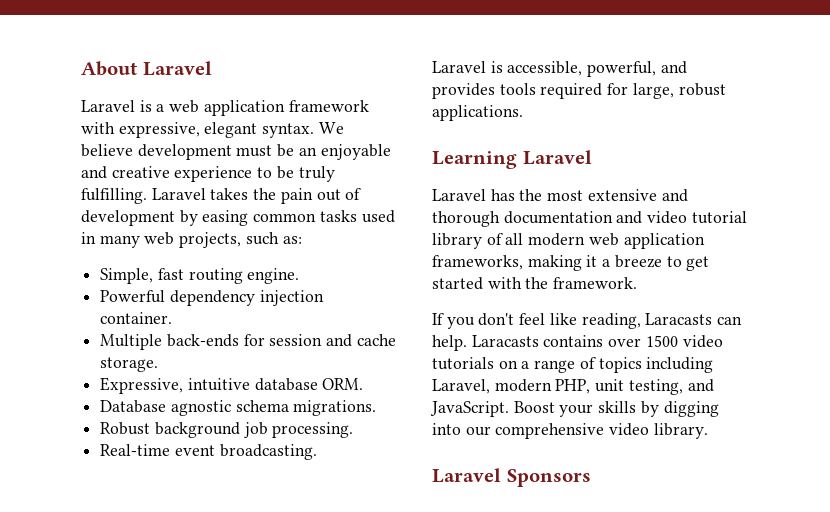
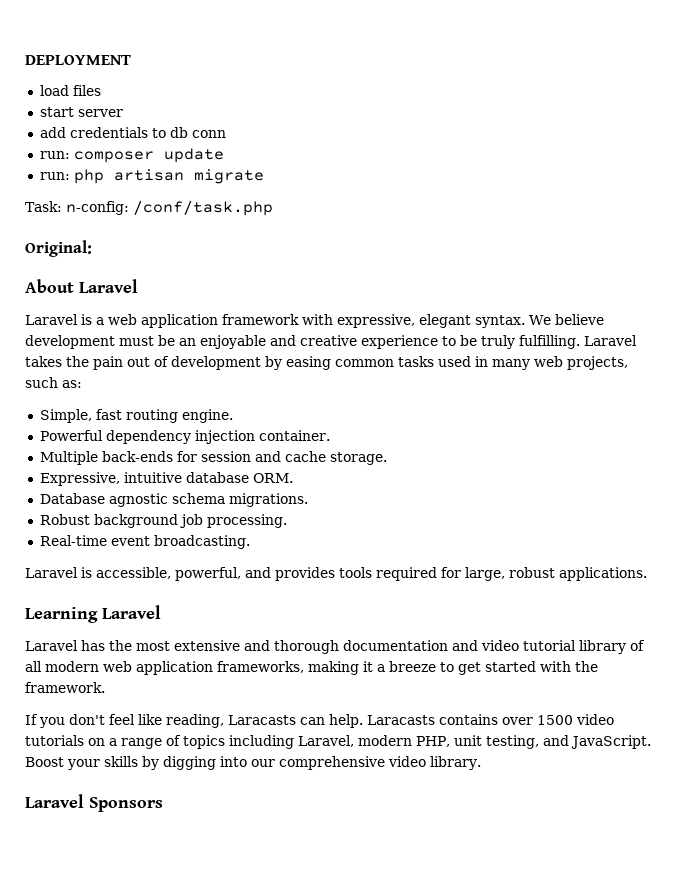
(81, 68) none -> [25,55,131,65] [39,85,101,96] [39,107,123,117] [39,127,226,138] [39,148,224,163] [39,169,264,184] [25,200,273,216] [25,240,92,257] DEPLOYMENT // load files // start server // add credentials to db conn // run: composer update // run: php artisan migrate // Task: n-config: /conf/task.php // Original: //

